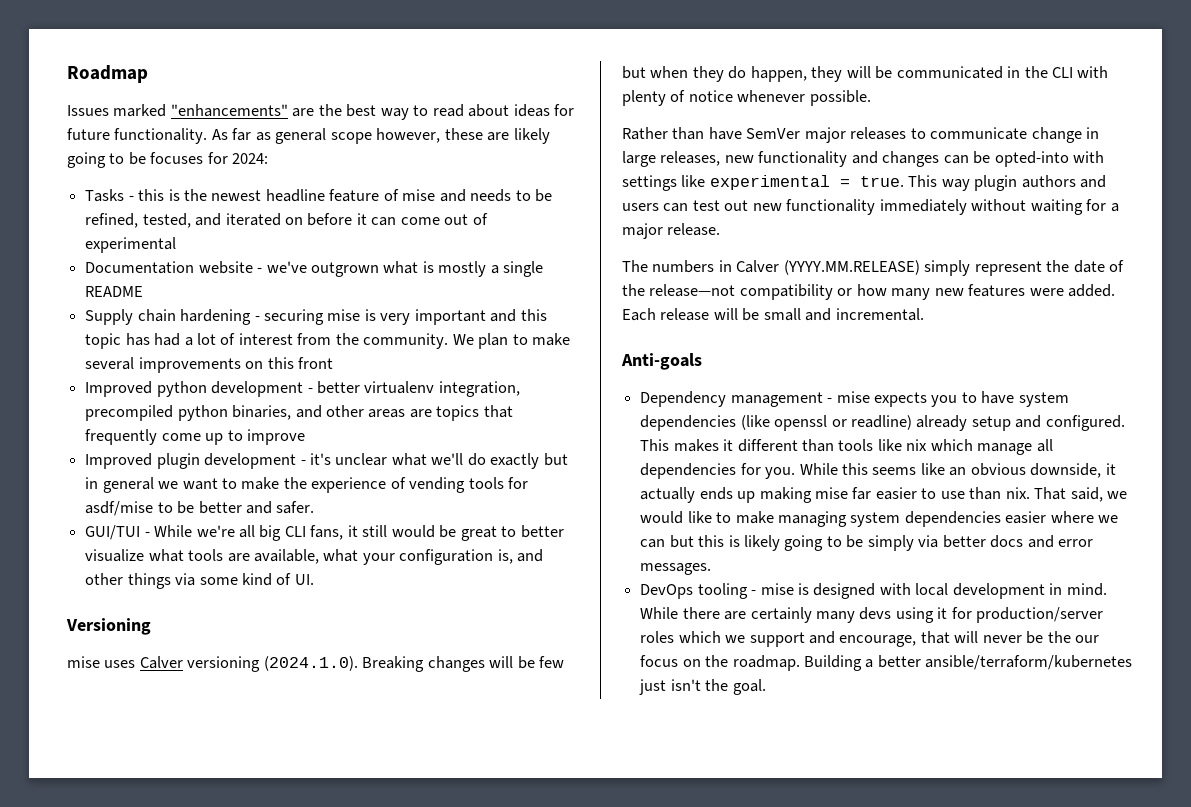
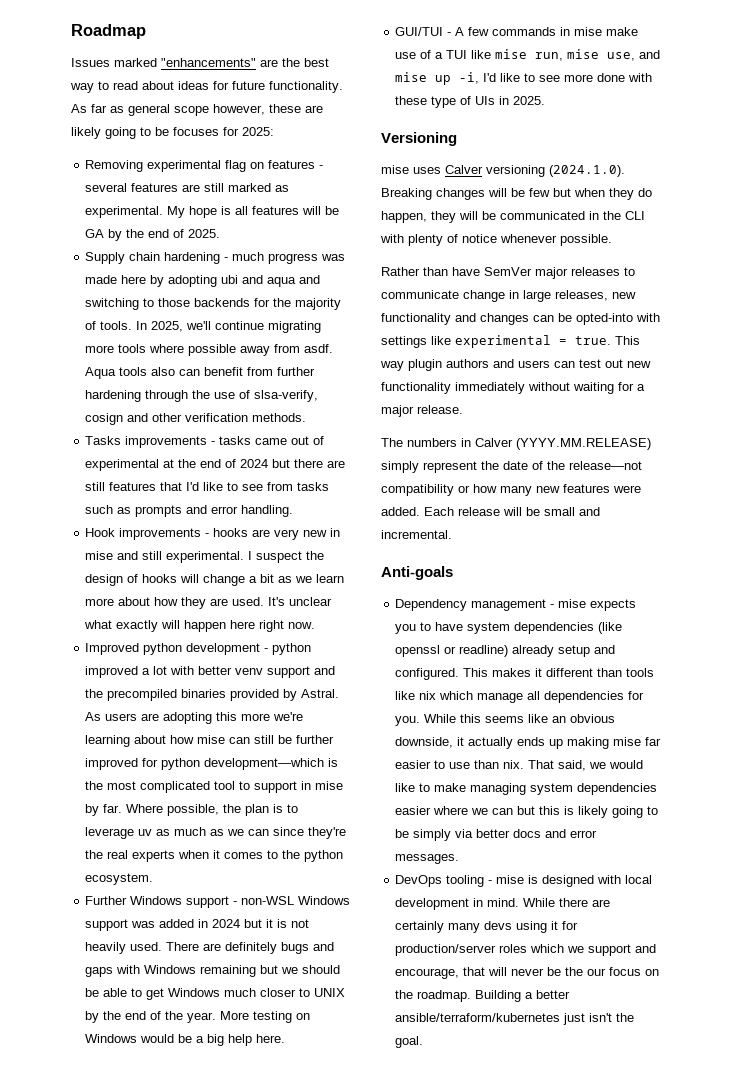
[232,153,269,164] [85,189,553,202] [85,213,488,228] [85,237,177,253] [85,261,544,277] [85,286,144,297] [85,309,547,325] [85,333,571,349] [85,357,333,373] [85,381,520,397] [85,405,513,421] [85,429,305,445] [85,453,568,469] [85,477,529,493] [85,501,315,516] [85,525,564,541] [85,549,544,565] [85,573,314,589] 2024: // Tasks - this is the newest headline feature of mise and needs to be refined, tested, and iterated on before it can come out of experimental // Documentation website - we've outgrown what is mostly a single README // Supply chain hardening - securing mise is very important and this topic has had a lot of interest from the community. We plan to make several improvements on this front // Improved python development - better virtualenv integration, precompiled python binaries, and other areas are topics that frequently come up to improve // Improved plugin development - it's unclear what we'll do exactly but in general we want to make the experience of vending tools for asdf/mise to be better and safer. // GUI/TUI - While we're all big CLI fans, it still would be great to better visualize what tools are available, what your configuration is, and other things via some kind of UI. -> [242,127,274,136] [85,160,324,172] [85,183,290,192] [85,206,340,218] [85,229,221,241] [85,252,346,264] [85,275,321,287] [85,298,342,310] [85,321,322,333] [85,344,334,356] [85,367,316,379] [85,390,319,402] [85,413,307,425] [85,436,325,448] [85,459,346,471] [85,482,330,491] [85,505,294,517] [85,528,341,540] [85,551,325,563] [85,574,345,586] [85,597,333,609] [84,620,316,632] [85,643,312,655] [85,666,336,678] [85,689,340,701] [85,712,304,724] [85,735,335,747] [85,758,339,770] [85,781,344,793] [85,804,299,816] [85,827,347,839] [85,850,344,862] [85,873,154,885] [85,896,351,908] [85,919,310,931] [85,942,335,954] [85,965,341,977] [85,988,346,1000] [85,1011,311,1023] [85,1034,286,1046] [395,27,639,36] [395,49,661,61] [395,72,653,85] [395,96,546,108] 2025: // Removing experimental flag on features - several features are still marked as experimental. My hope is all features will be GA by the end of 2025. // Supply chain hardening - much progress was made here by adopting ubi and aqua and switching to those backends for the majority of tools. In 2025, we'll continue migrating more tools where possible away from asdf. Aqua tools also can benefit from further hardening through the use of slsa-verify, cosign and other verification methods. // Tasks improvements - tasks came out of experimental at the end of 2024 but there are still features that I'd like to see from tasks such as prompts and error handling. // Hook improvements - hooks are very new in mise and still experimental. I suspect the design of hooks will change a bit as we learn more about how they are used. It's unclear what exactly will happen here right now. // Improved python development - python improved a lot with better venv support and the precompiled binaries provided by Astral. As users are adopting this more we're learning about how mise can still be further improved for python development—which is the most complicated tool to support in mise by far. Where possible, the plan is to leverage uv as much as we can since they're the real experts when it comes to the python ecosystem. // Further Windows support - non-WSL Windows support was added in 2024 but it is not heavily used. There are definitely bugs and gaps with Windows remaining but we should be able to get Windows much closer to UNIX by the end of the year. More testing on Windows would be a big help here. // GUI/TUI - A few commands in mise make use of a TUI like mise run, mise use, and mise up -i, I'd like to see more done with these type of UIs in 2025.

